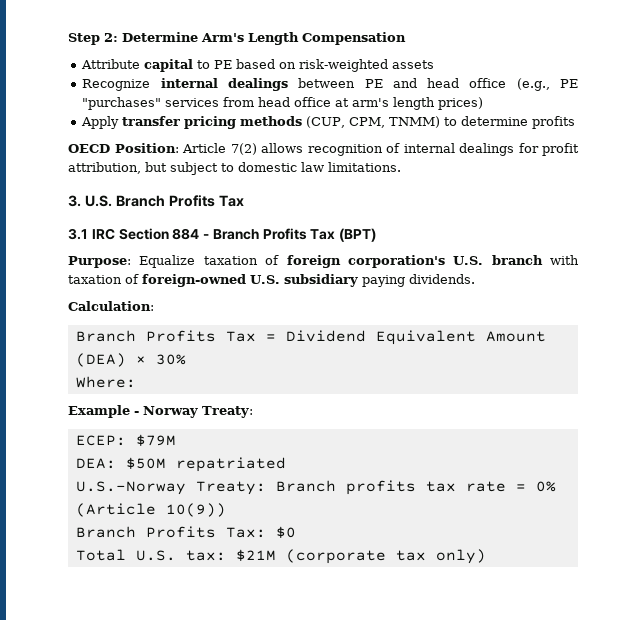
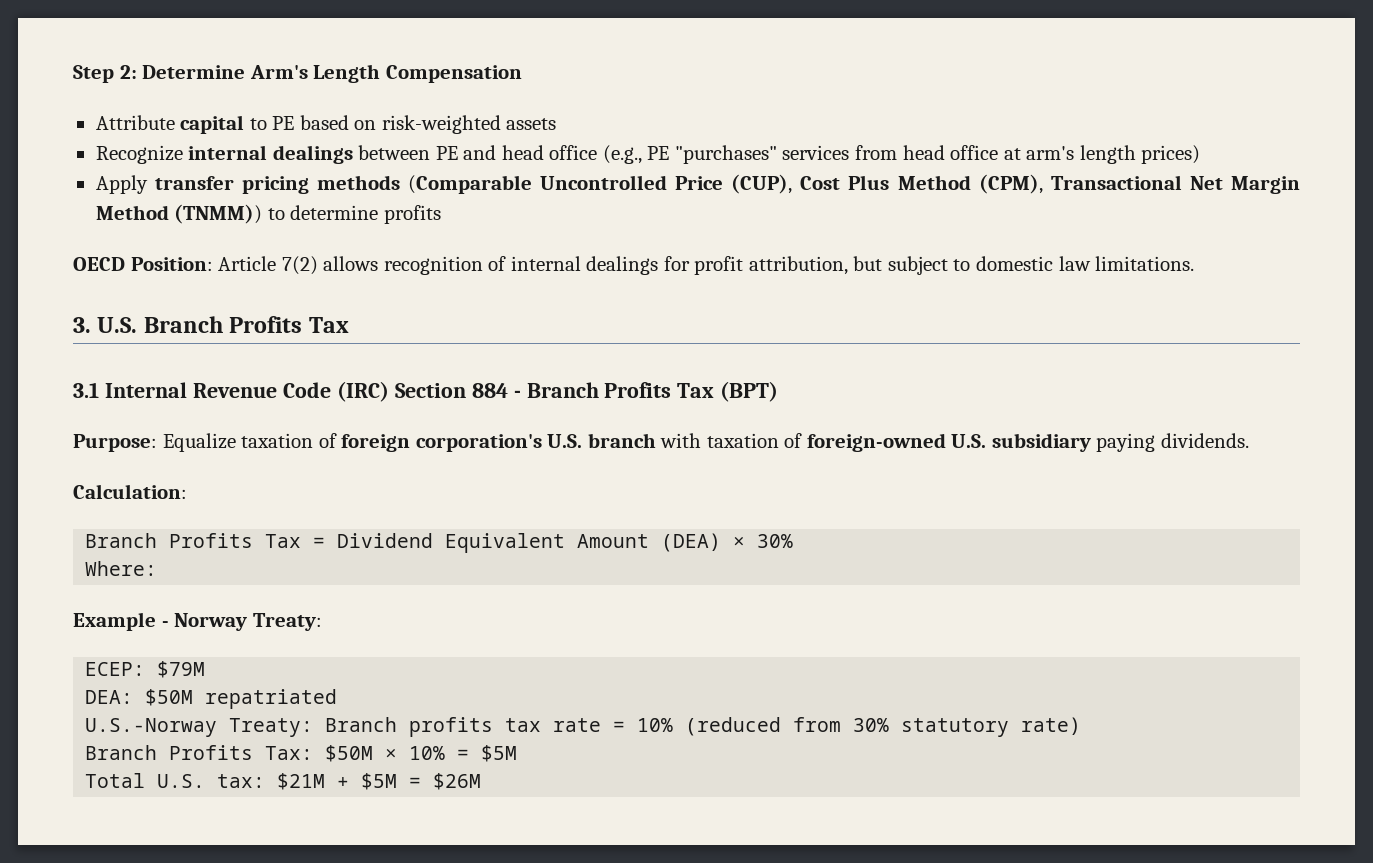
[306,116,441,128] (CUP, CPM, TNMM) -> [407,174,1300,194] [95,204,263,224] (Comparable Uncontrolled Price (CUP), Cost Plus Method (CPM), Transactional Net Margin Method (TNMM))
[91,228,115,240] IRC -> [104,381,389,402] Internal Revenue Code (IRC)
[535,481,556,492] [75,503,226,517] [75,526,296,538] 0% (Article 10(9)) // Branch Profits Tax: $0 -> [637,717,1082,737] [85,745,518,762] 10% (reduced from 30% statutory rate) // Branch Profits Tax: $50M × 10% = $5M
[285,549,486,564] (corporate tax only) -> [337,773,482,790] + $5M = $26M

